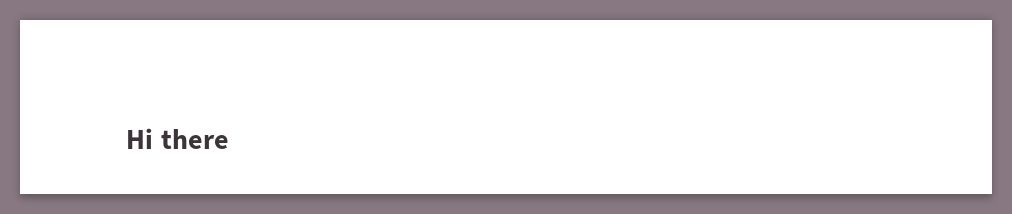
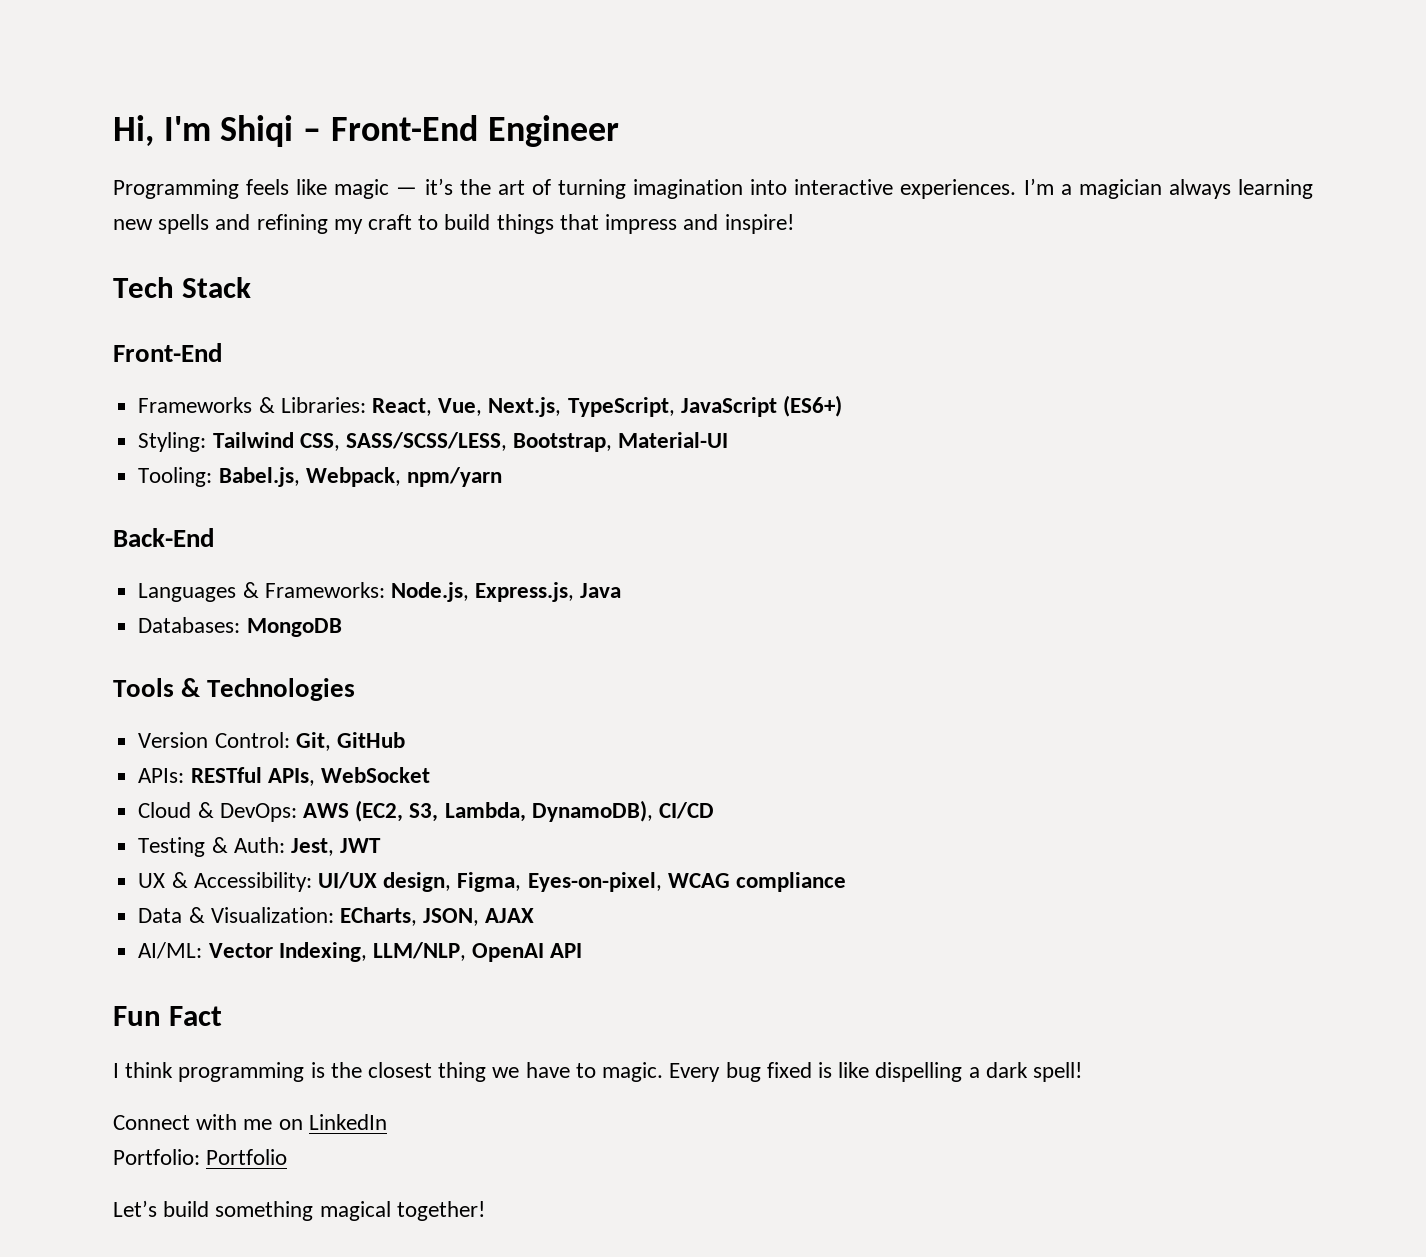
[126,128,229,149] Hi there -> [113,115,619,147] [113,178,1313,199] [113,214,794,234] [113,277,252,298] [113,343,222,362] [138,395,842,417] [138,432,729,452] [138,467,502,487] [113,528,214,547] [138,582,622,602] [138,617,342,637] [113,678,356,701] [138,732,405,751] [138,767,430,786] [138,800,714,822] [138,837,382,857] [138,872,846,892] [138,907,535,926] [138,942,583,962] [113,1006,223,1026] [113,1062,1082,1082] [113,1114,387,1130] [113,1149,288,1165] [113,1200,485,1221] Hi, I'm Shiqi – Front-End Engineer // Programming feels like magic — it’s the art of turning imagination into interactive experiences. I’m a magician always learning new spells and refining my craft to build things that impress and inspire! // Tech Stack // Front-End // Frameworks & Libraries: React, Vue, Next.js, TypeScript, JavaScript (ES6+) // Styling: Tailwind CSS, SASS/SCSS/LESS, Bootstrap, Material-UI // Tooling: Babel.js, Webpack, npm/yarn // Back-End // Languages & Frameworks: Node.js, Express.js, Java // Databases: MongoDB // Tools & Technologies // Version Control: Git, GitHub // APIs: RESTful APIs, WebSocket // Cloud & DevOps: AWS (EC2, S3, Lambda, DynamoDB), CI/CD // Testing & Auth: Jest, JWT // UX & Accessibility: UI/UX design, Figma, Eyes-on-pixel, WCAG compliance // Data & Visualization: ECharts, JSON, AJAX // AI/ML: Vector Indexing, LLM/NLP, OpenAI API // Fun Fact // I think programming is the closest thing we have to magic. Every bug fixed is like dispelling a dark spell! // Connect with me on LinkedIn // Portfolio: Portfolio // Let’s build something magical together!

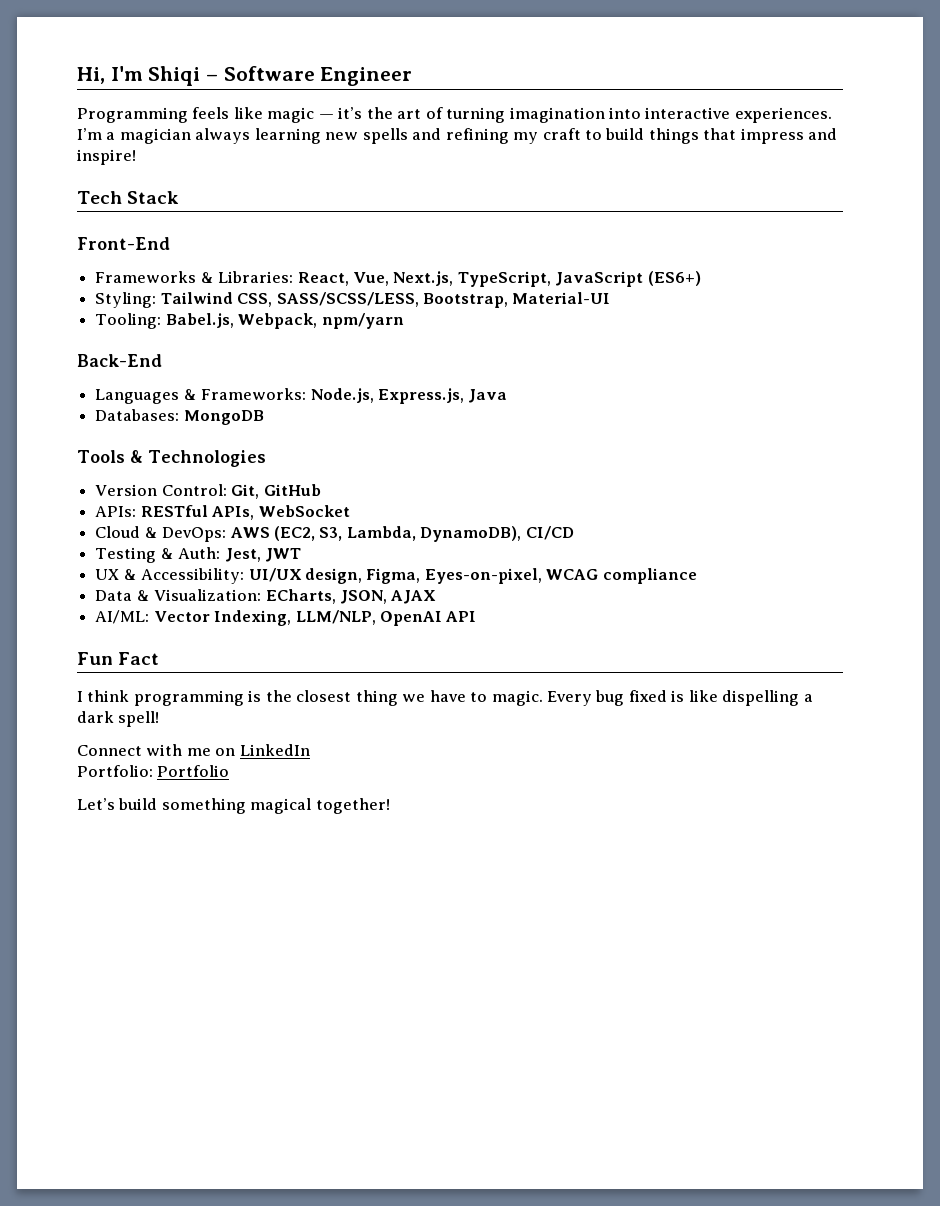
[330,115,478,141] Front-End -> [223,66,315,81] Software

